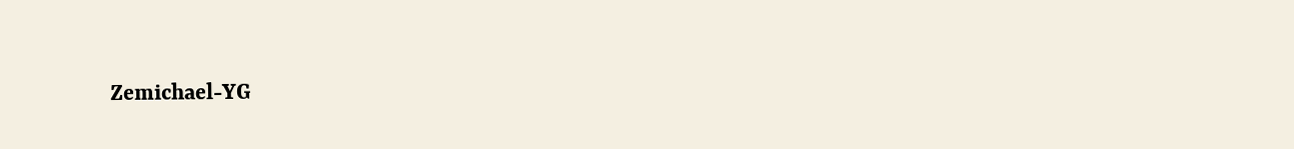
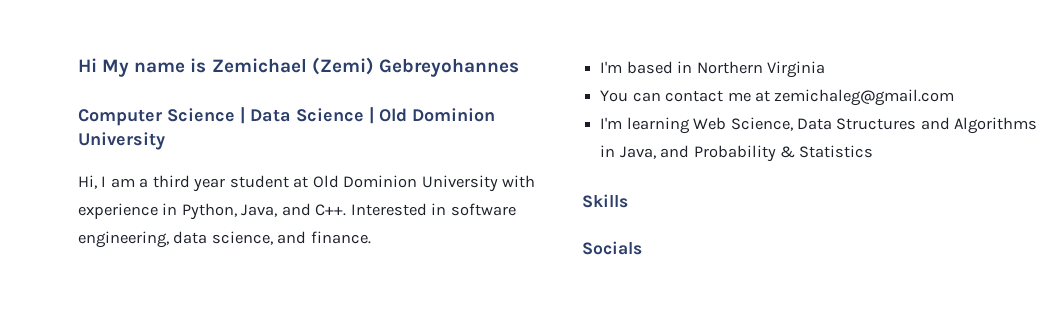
[110,81,252,101] Zemichael-YG -> [78,57,519,77] [78,107,495,126] [78,132,165,150] [78,175,536,192] [78,203,516,220] [78,231,371,248] [600,61,825,78] [600,89,955,106] [600,117,1038,134] [600,145,874,162] [582,194,628,208] [582,241,642,255] Hi My name is Zemichael (Zemi) Gebreyohannes // Computer Science | Data Science | Old Dominion University // Hi, I am a third year student at Old Dominion University with experience in Python, Java, and C++. Interested in software engineering, data science, and finance. // I'm based in Northern Virginia // You can contact me at zemichaleg@gmail.com // I'm learning Web Science, Data Structures and Algorithms in Java, and Probability & Statistics // Skills // Socials

